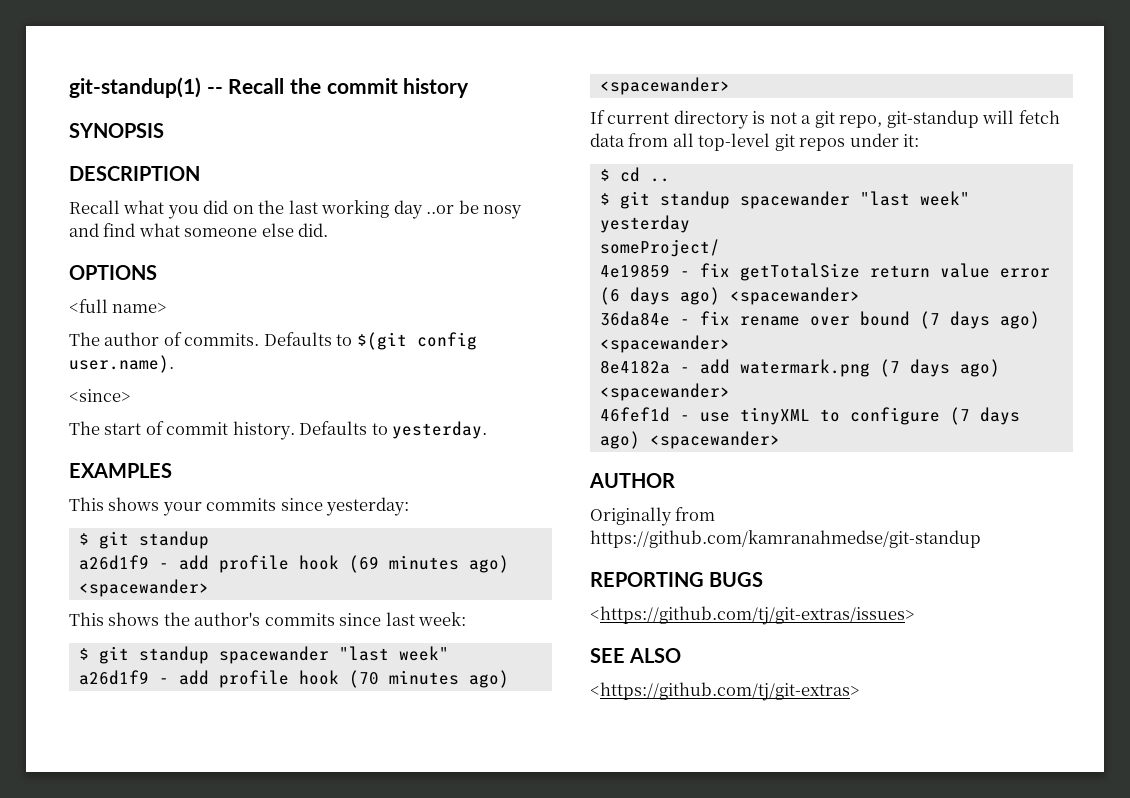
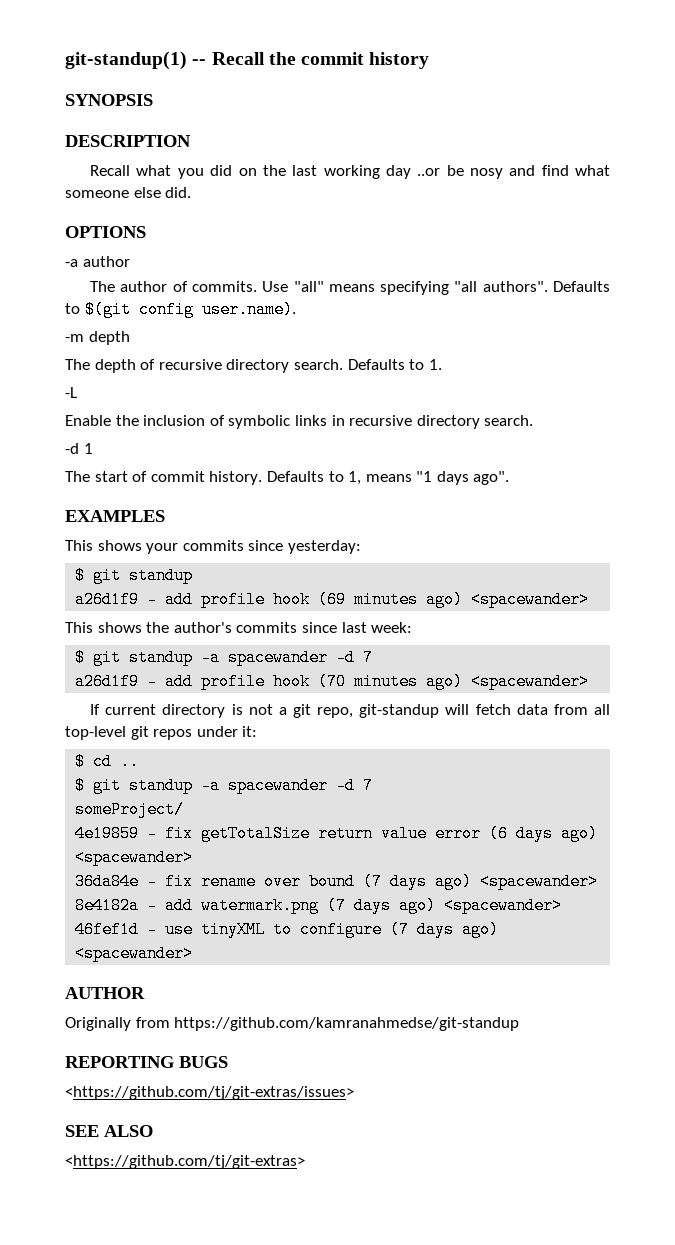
[69,299,168,313] <full name> -> [65,256,130,267] -a author
(260, 339) none -> [262,281,548,295] Use "all" means specifying "all authors".
[69,389,131,402] <since> -> [65,331,130,345] [65,359,442,373] [65,387,77,398] [65,415,534,429] [65,443,93,454] -m depth // The depth of recursive directory search. Defaults to 1. // -L // Enable the inclusion of symbolic links in recursive directory search. // -d 1
[392,421,488,439] yesterday. -> [348,471,510,485] 1, means "1 days ago".
[218,646,449,664] spacewander "last week" -> [201,649,374,666] -a spacewander -d 7
[739,191,970,209] [599,215,690,233] spacewander "last week" yesterday -> [201,777,374,794] -a spacewander -d 7

